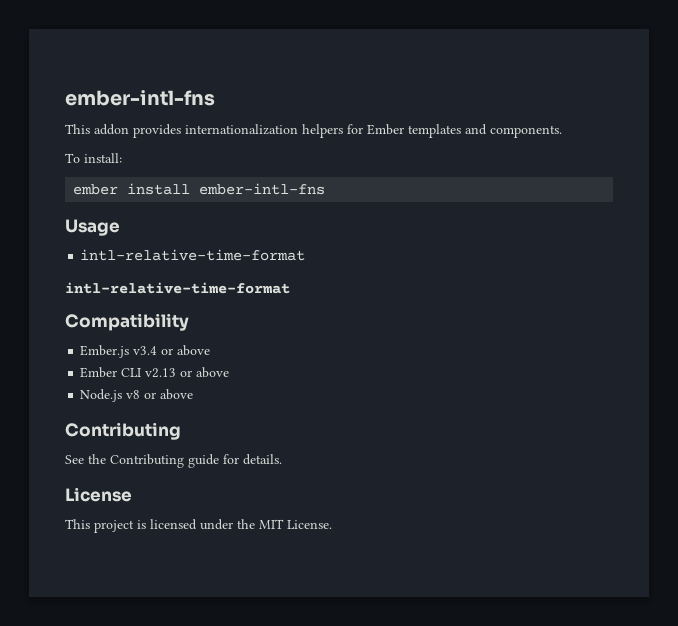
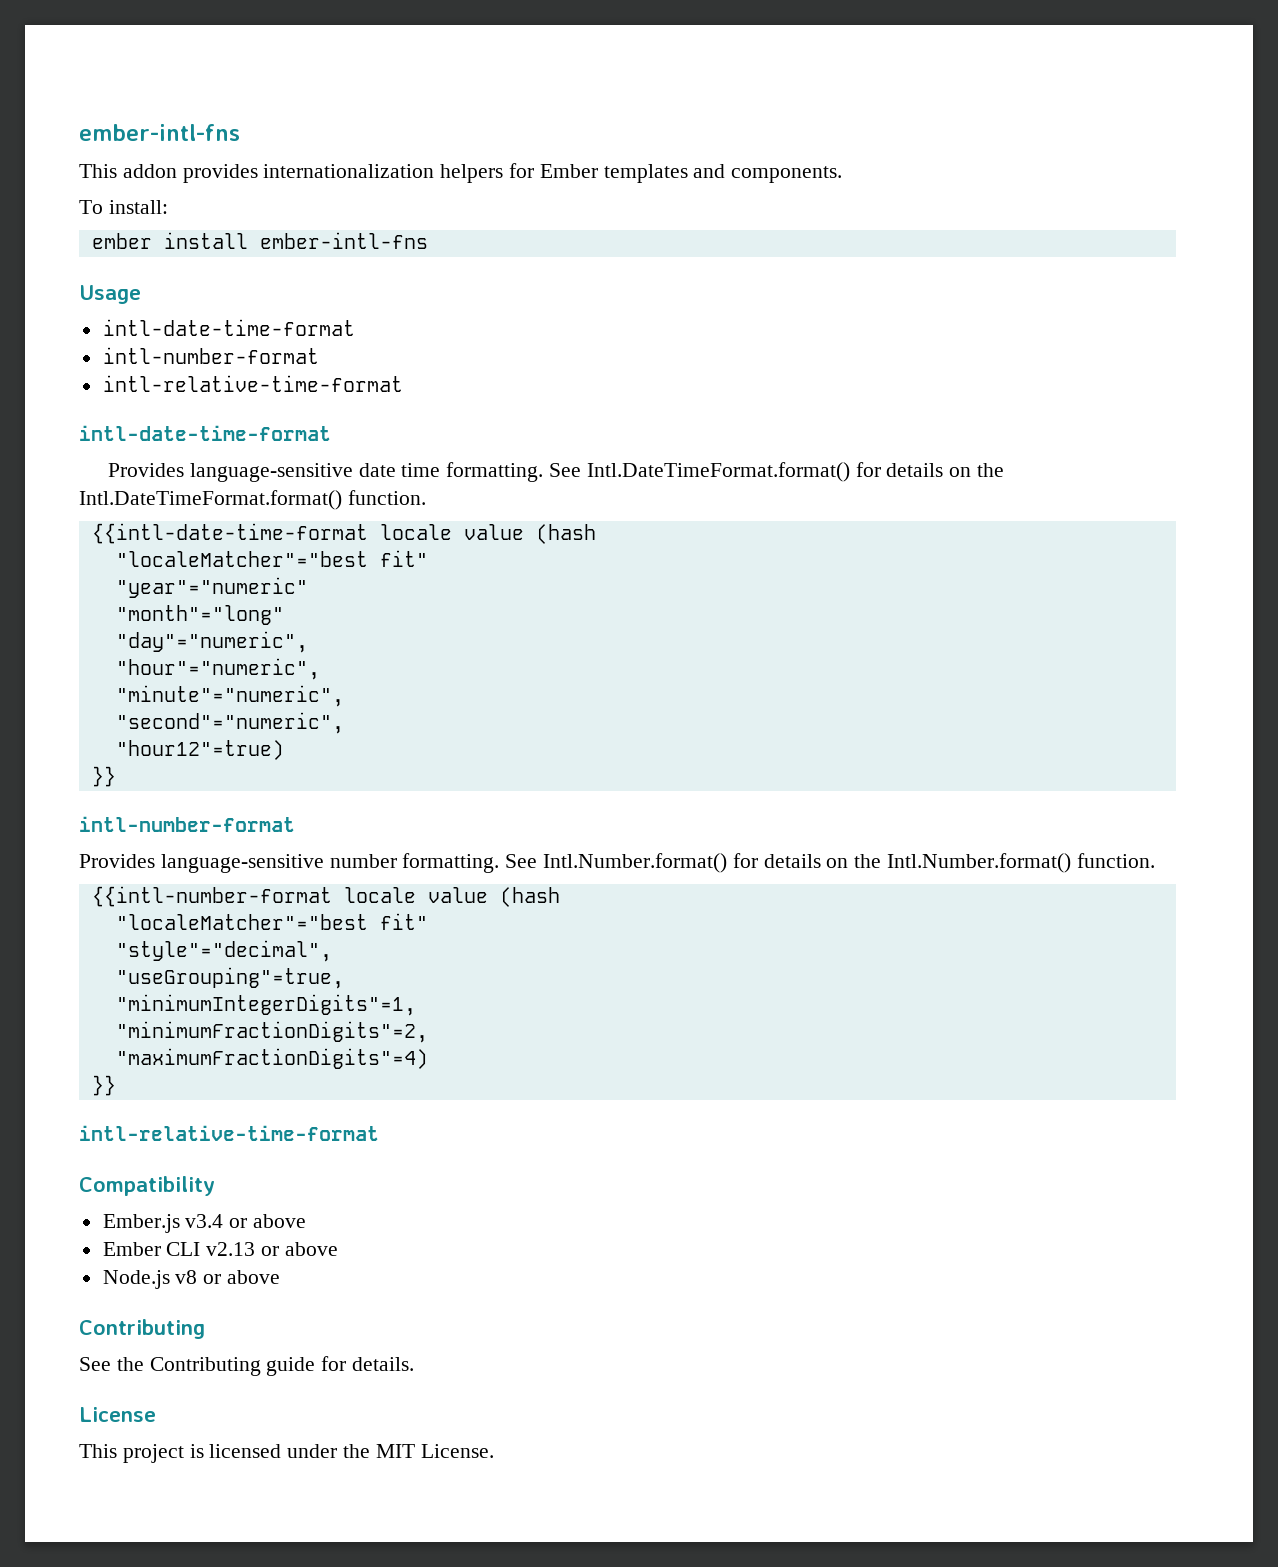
[80,249,306,261] // intl-relative-time-format -> [102,319,355,336] [102,347,319,364] [102,375,403,392] [79,425,331,441] [107,462,1005,482] [79,490,426,510] [91,523,596,544] [115,550,428,567] [115,577,308,598] [115,605,284,625] [115,631,308,653] [115,658,320,680] [115,685,344,707] [115,712,344,734] [115,740,284,760] [91,766,116,787] [79,816,295,832] [79,853,1155,873] [91,886,560,907] [115,913,428,930] [115,940,332,962] [115,967,344,989] [115,994,416,1016] [115,1021,428,1043] [115,1048,428,1069] [91,1075,116,1096] // intl-date-time-format // intl-number-format // intl-relative-time-format // intl-date-time-format // Provides language-sensitive date time formatting. See Intl.DateTimeFormat.format() for details on the Intl.DateTimeFormat.format() function. // {{intl-date-time-format locale value (hash // "localeMatcher"="best fit" // "year"="numeric" // "month"="long" // "day"="numeric", // "hour"="numeric", // "minute"="numeric", // "second"="numeric", // "hour12"=true) // }} // intl-number-format // Provides language-sensitive number formatting. See Intl.Number.format() for details on the Intl.Number.format() function. // {{intl-number-format locale value (hash // "localeMatcher"="best fit" // "style"="decimal", // "useGrouping"=true, // "minimumIntegerDigits"=1, // "minimumFractionDigits"=2, // "maximumFractionDigits"=4) // }}

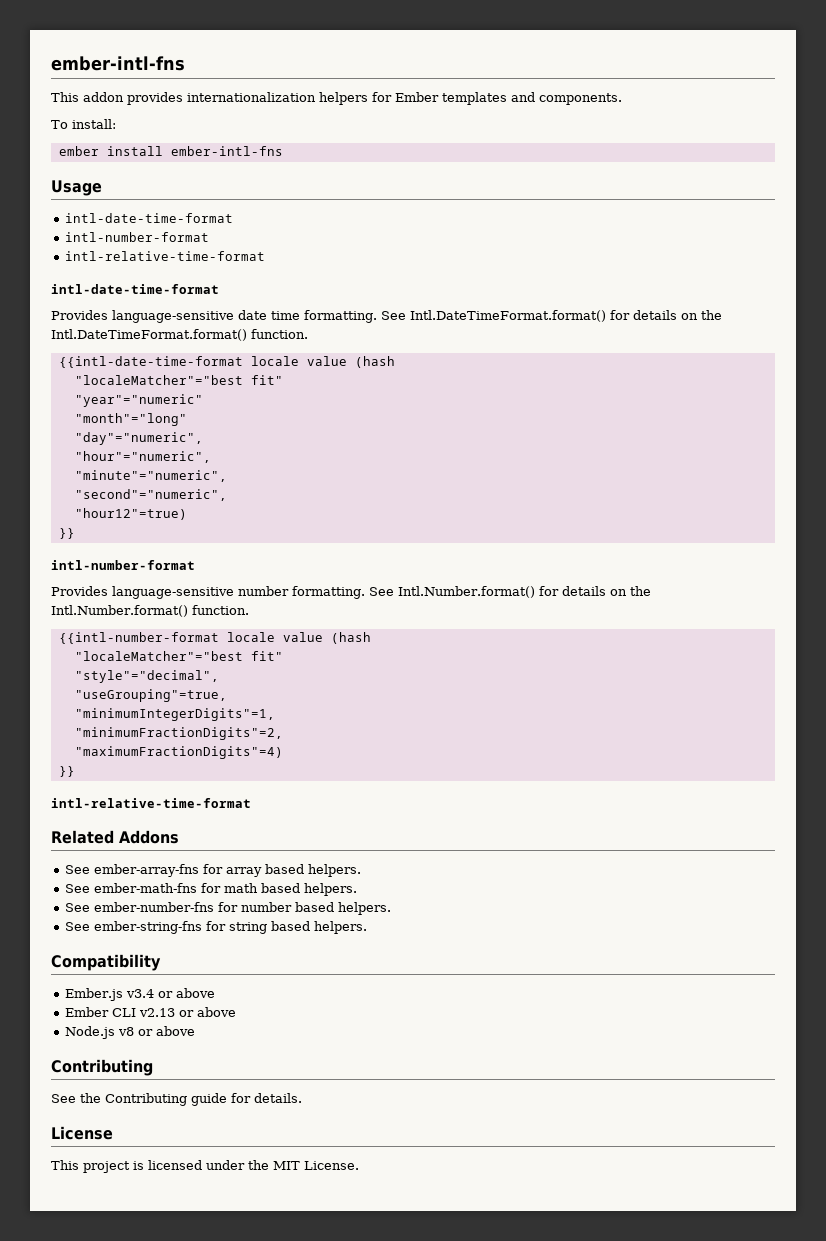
(379, 1133) none -> [51,830,179,844] [64,864,361,877] [64,883,357,896] [64,902,391,915] [64,921,367,934] // Related Addons // See ember-array-fns for array based helpers. // See ember-math-fns for math based helpers. // See ember-number-fns for number based helpers. // See ember-string-fns for string based helpers.

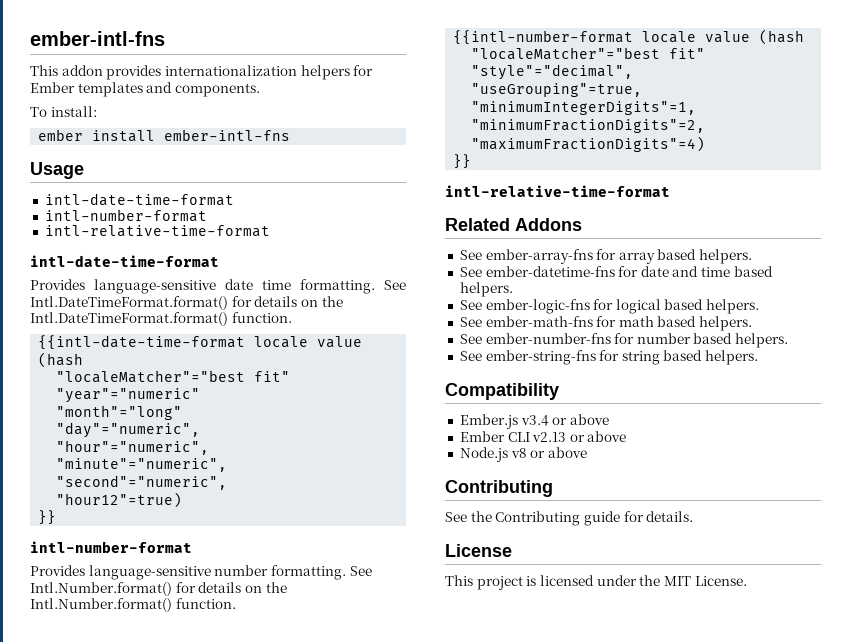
(361, 870) none -> [459,266,773,277] [459,282,513,297] [459,299,760,314] // See ember-datetime-fns for date and time based helpers. // See ember-logic-fns for logical based helpers.

